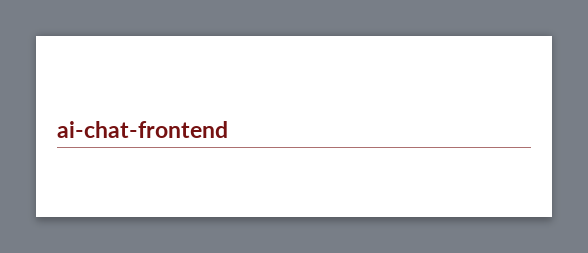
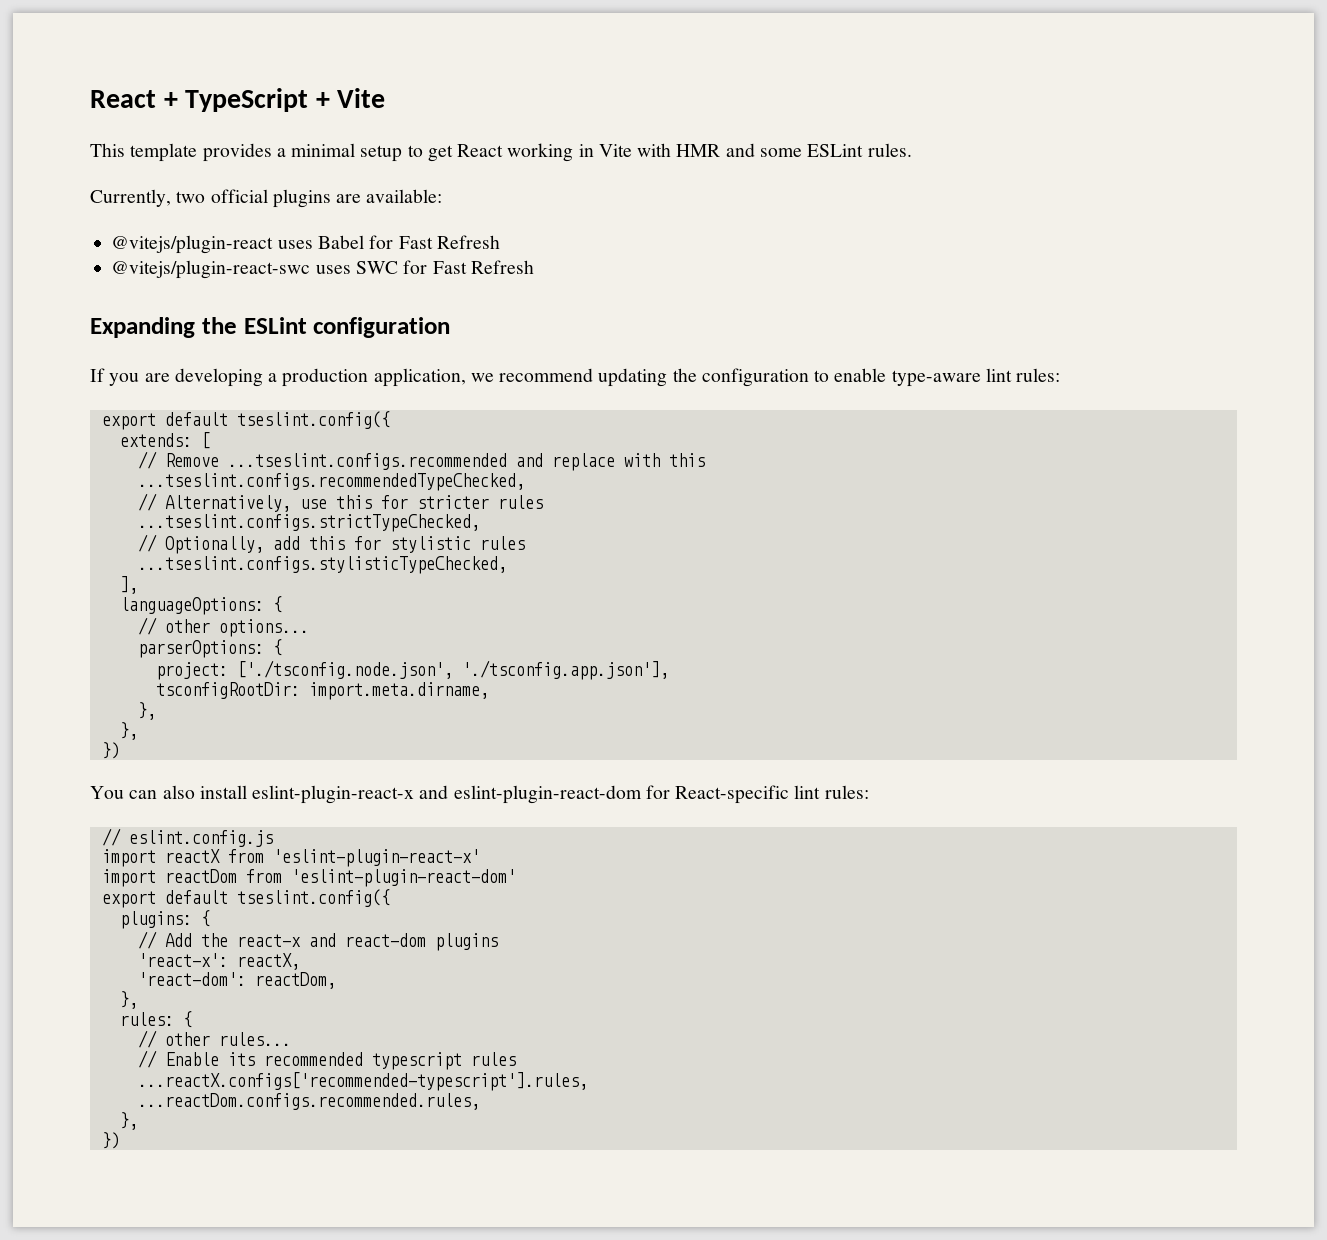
[57,121,228,138] ai-chat-frontend -> [90,88,386,112] [90,143,912,162] [90,189,443,208] [111,235,500,254] [111,260,534,279] [90,317,451,338] [90,368,1061,387] [101,411,390,430] [119,432,210,449] [137,451,705,471] [137,473,525,491] [137,493,543,512] [137,514,480,532] [137,534,525,554] [137,556,507,574] [119,576,138,594] [119,596,282,615] [137,617,309,637] [137,639,282,658] [155,660,669,680] [155,682,489,700] [137,702,156,720] [119,722,138,740] [101,742,120,759] [90,785,869,804] [101,828,273,847] [101,849,480,867] [101,869,516,887] [101,889,390,908] [119,910,210,929] [137,931,498,951] [137,953,300,970] [137,972,336,989] [119,991,138,1009] [119,1011,192,1028] [137,1030,291,1048] [137,1050,516,1070] [137,1072,588,1091] [137,1093,480,1110] [119,1112,138,1130] [101,1132,120,1149] React + TypeScript + Vite // This template provides a minimal setup to get React working in Vite with HMR and some ESLint rules. // Currently, two official plugins are available: // @vitejs/plugin-react uses Babel for Fast Refresh // @vitejs/plugin-react-swc uses SWC for Fast Refresh // Expanding the ESLint configuration // If you are developing a production application, we recommend updating the configuration to enable type-aware lint rules: // export default tseslint.config({ // extends: [ // // Remove ...tseslint.configs.recommended and replace with this // ...tseslint.configs.recommendedTypeChecked, // // Alternatively, use this for stricter rules // ...tseslint.configs.strictTypeChecked, // // Optionally, add this for stylistic rules // ...tseslint.configs.stylisticTypeChecked, // ], // languageOptions: { // // other options... // parserOptions: { // project: ['./tsconfig.node.json', './tsconfig.app.json'], // tsconfigRootDir: import.meta.dirname, // }, // }, // }) // You can also install eslint-plugin-react-x and eslint-plugin-react-dom for React-specific lint rules: // // eslint.config.js // import reactX from 'eslint-plugin-react-x' // import reactDom from 'eslint-plugin-react-dom' // export default tseslint.config({ // plugins: { // // Add the react-x and react-dom plugins // 'react-x': reactX, // 'react-dom': reactDom, // }, // rules: { // // other rules... // // Enable its recommended typescript rules // ...reactX.configs['recommended-typescript'].rules, // ...reactDom.configs.recommended.rules, // }, // })

